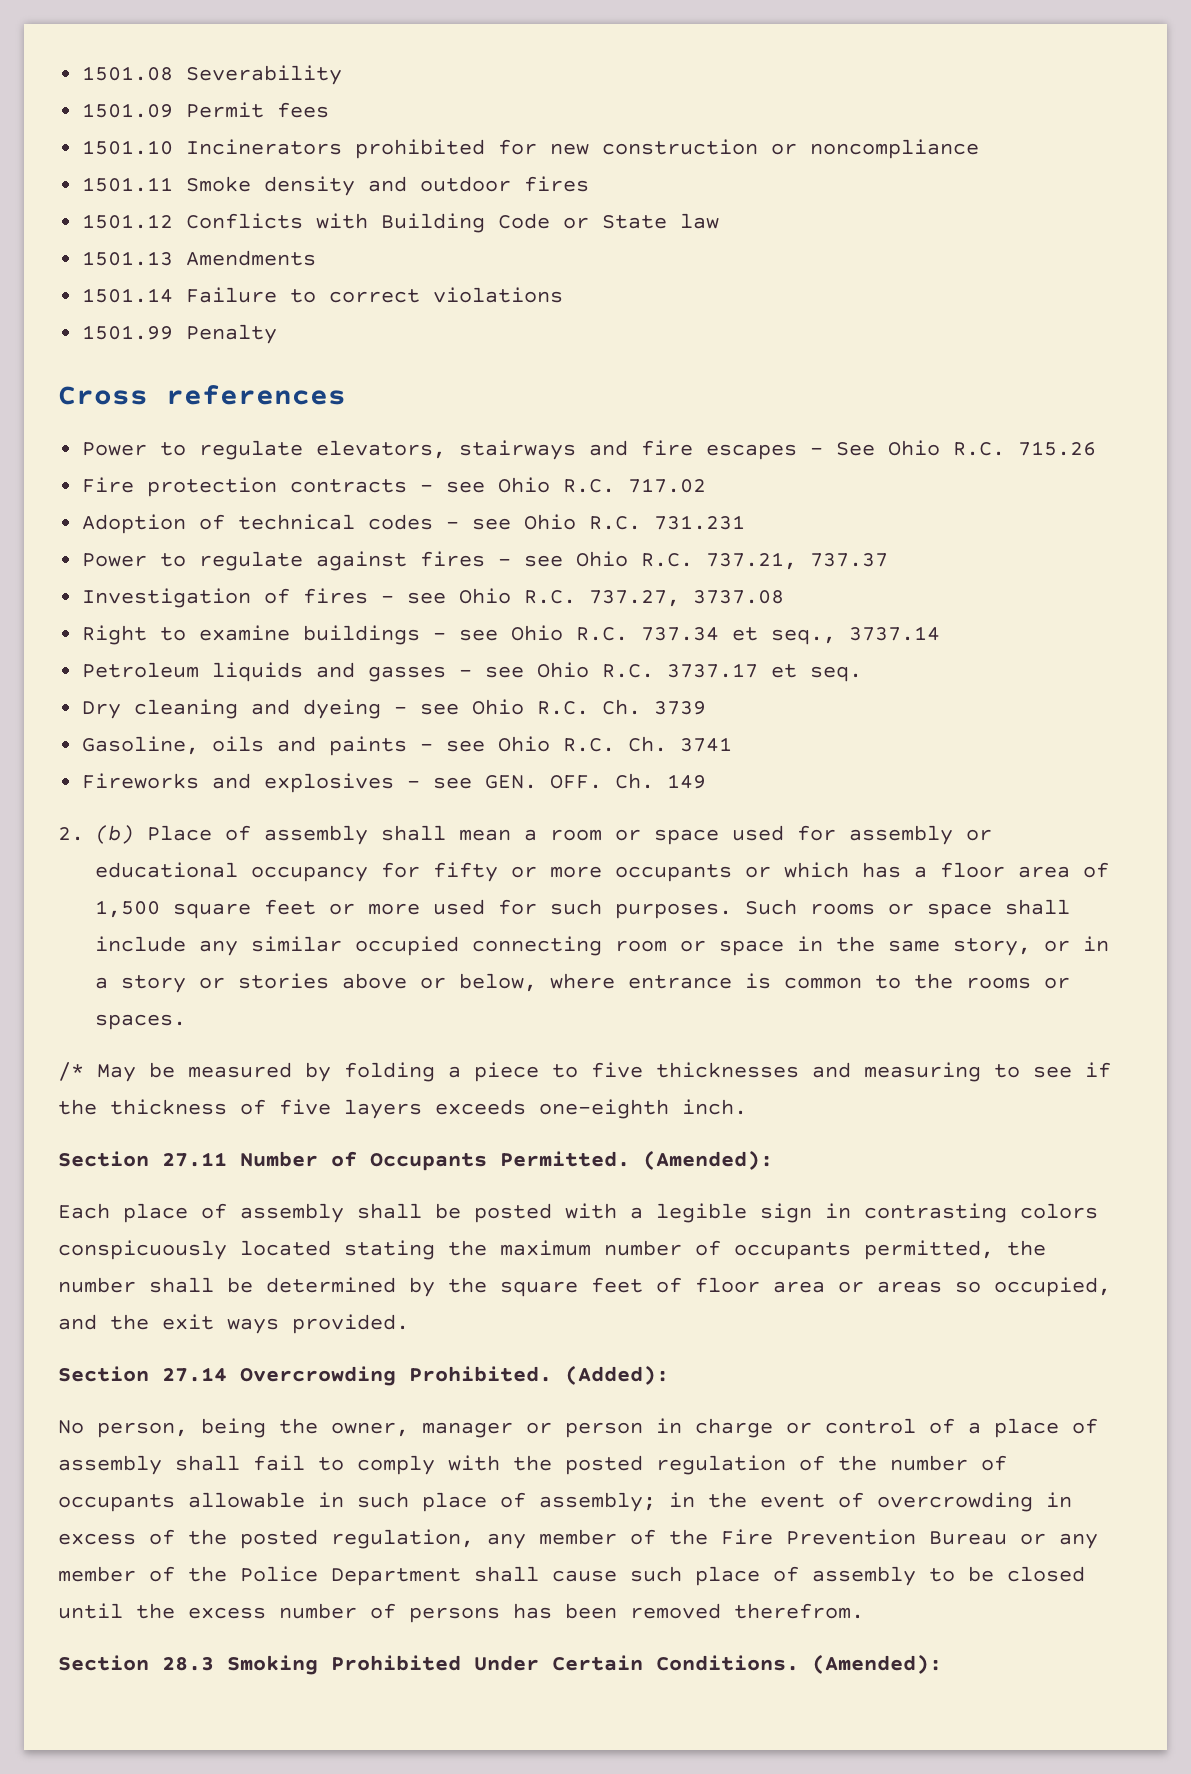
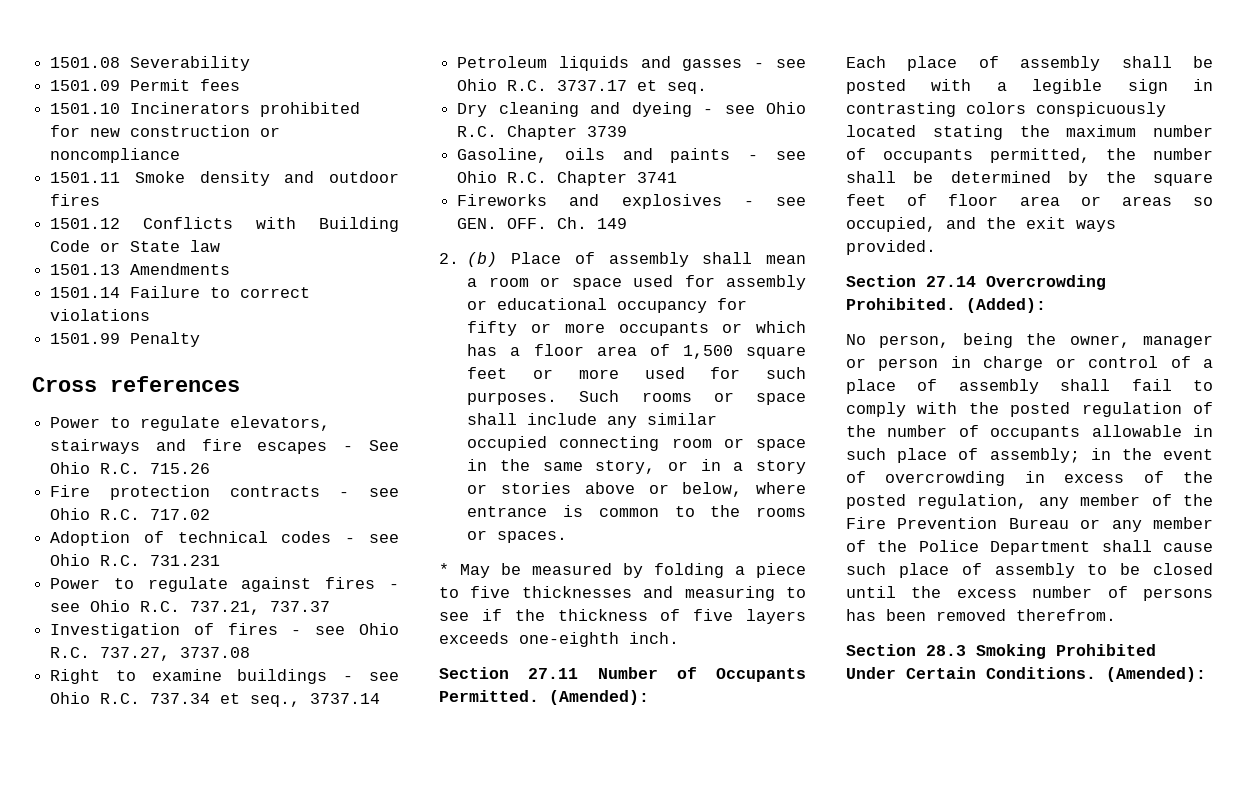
[602,699,642,715] Ch. -> [507,125,578,140] Chapter
[628,736,668,752] Ch. -> [557,171,628,186] Chapter
[58,1062,84,1081] /* -> [439,563,449,575] *

